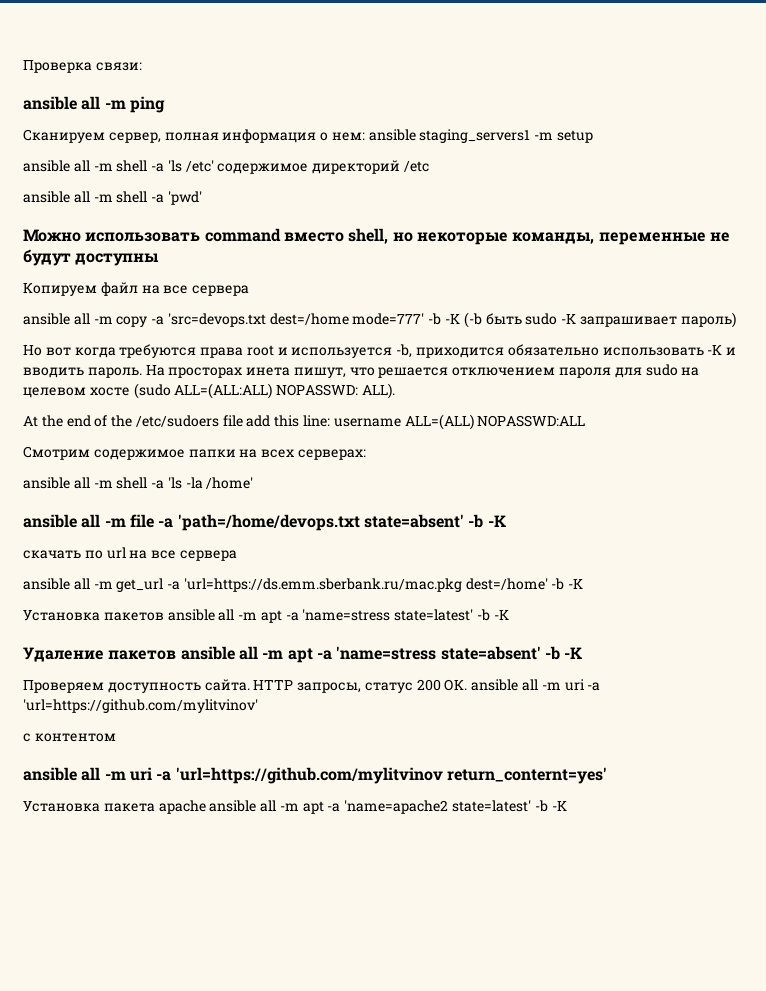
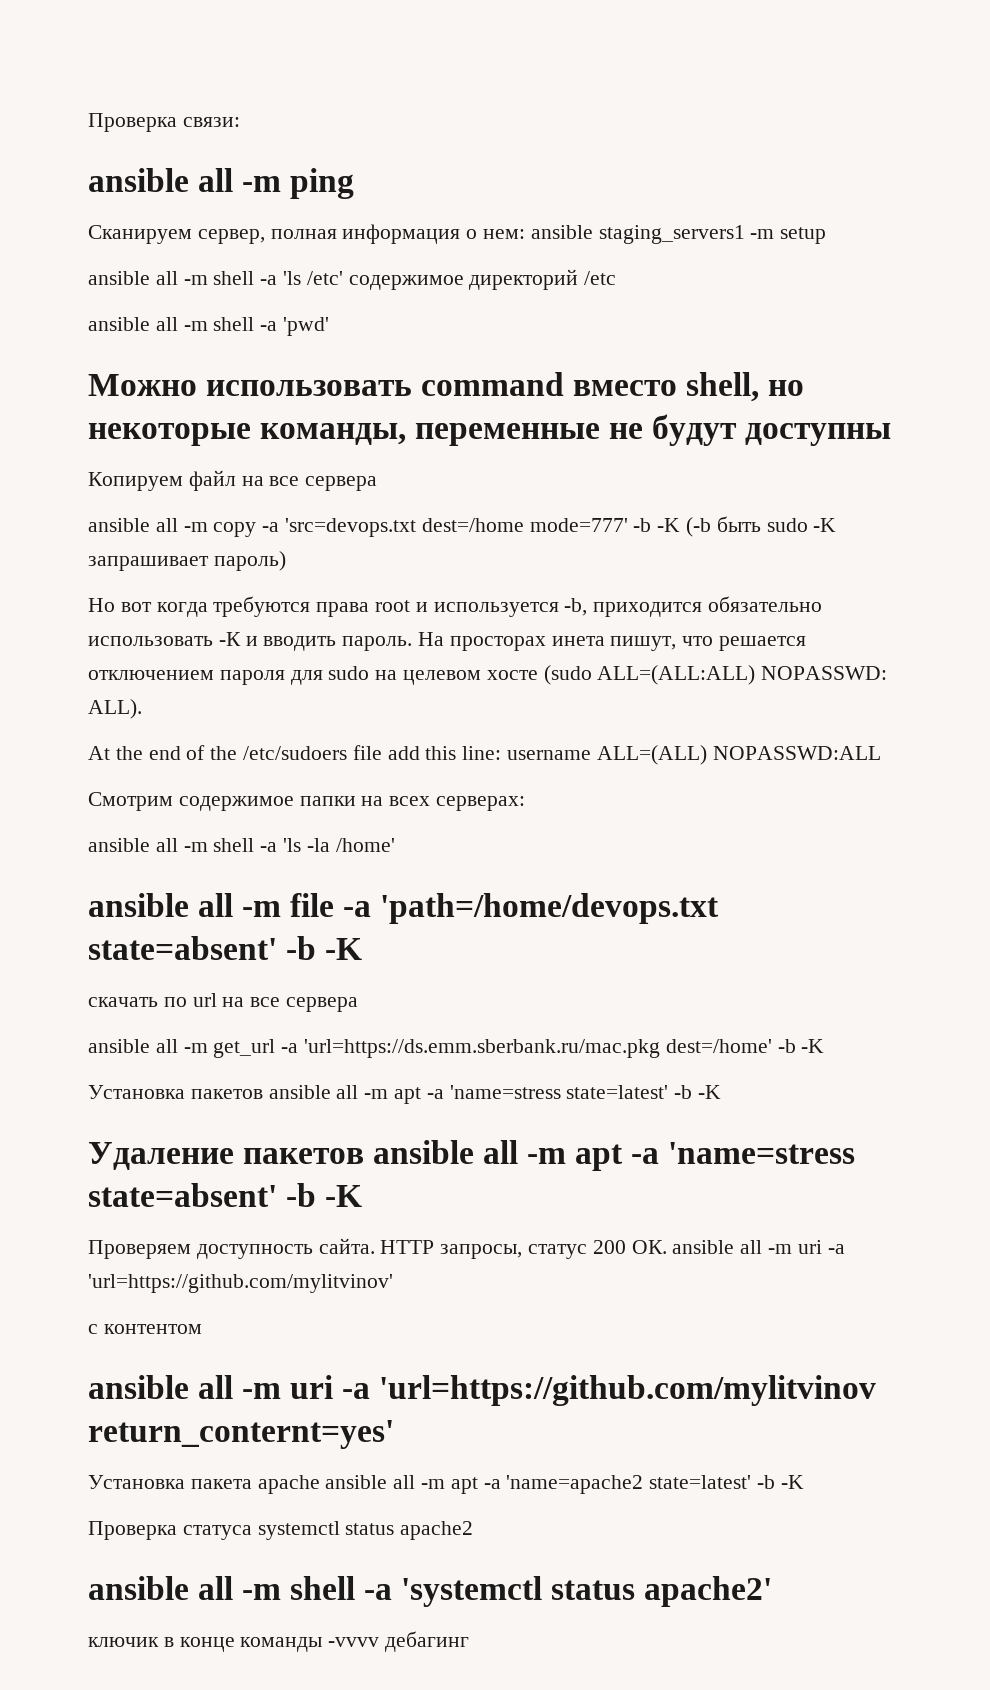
(567, 806) none -> [88,1521,474,1540] [88,1576,773,1607] [88,1631,470,1652] // Проверка статуса systemctl status apache2 // ansible all -m shell -a 'systemctl status apache2' // ключик в конце команды -vvvv дебагинг

